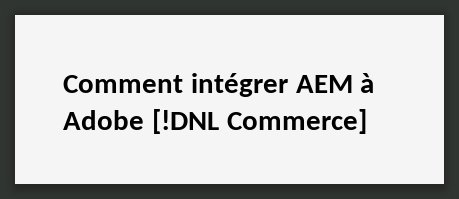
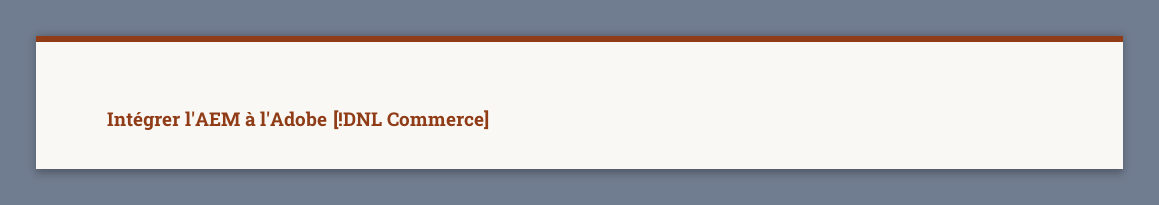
[63,73,375,97] [63,110,144,130] Comment intégrer AEM à Adobe -> [107,111,328,131] Intégrer l'AEM à l'Adobe

